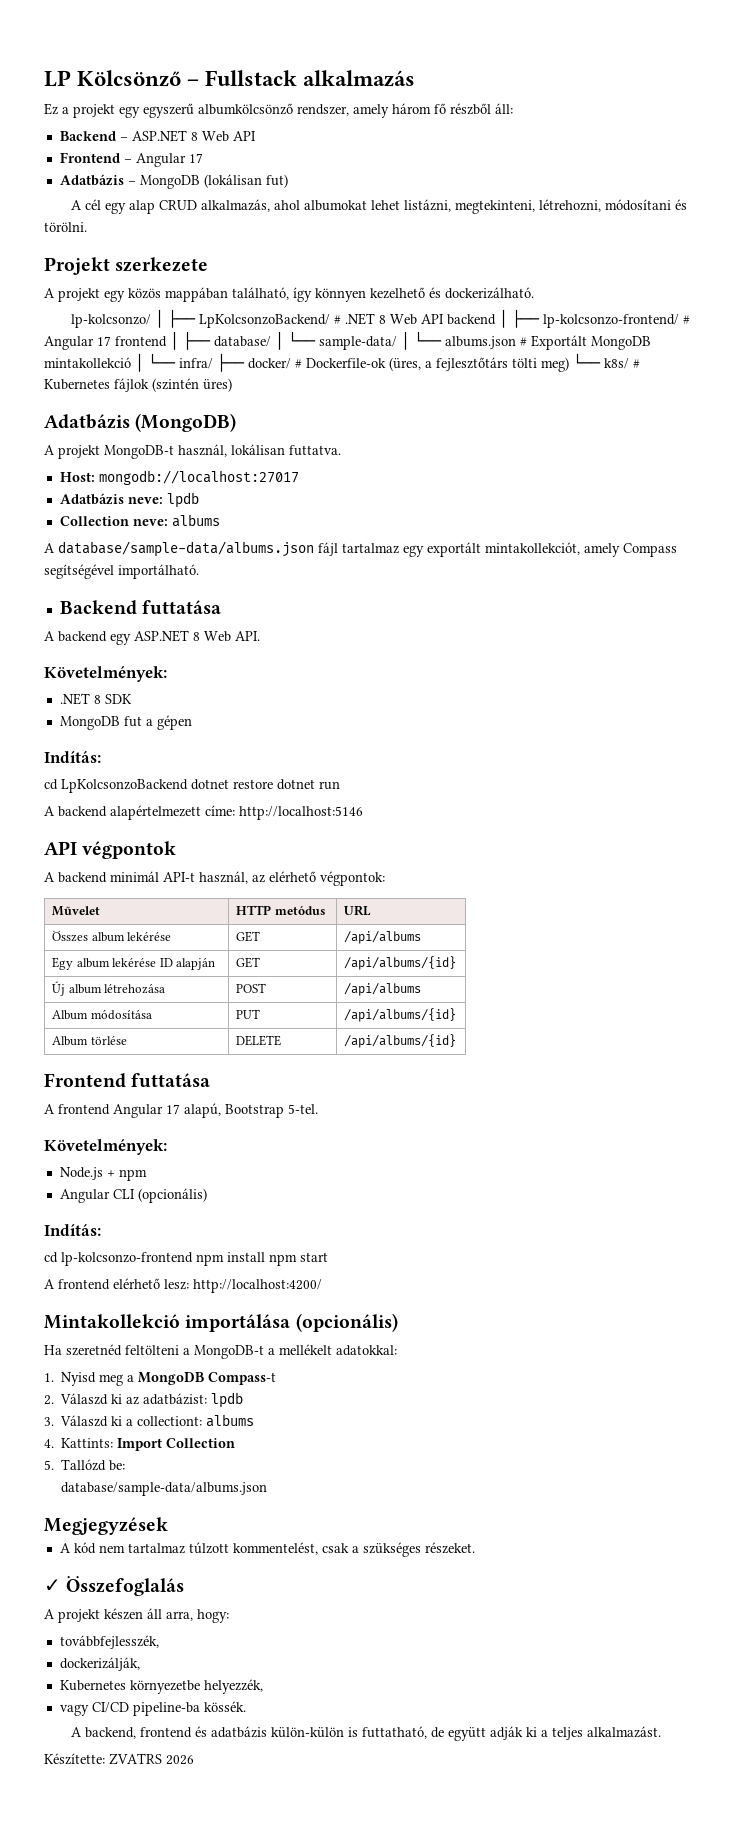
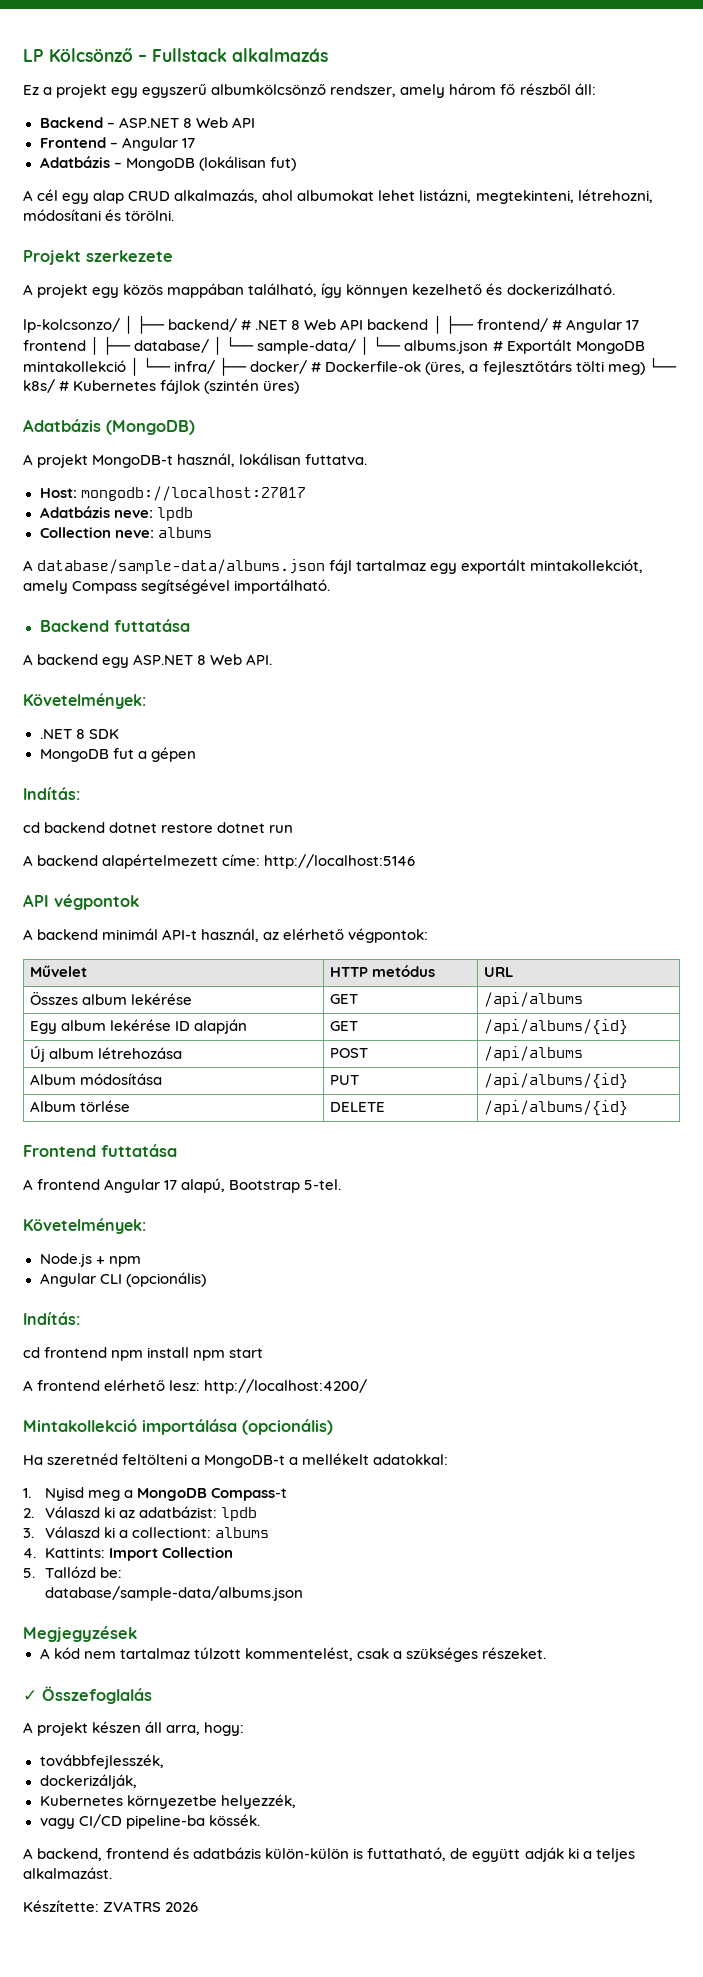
[199,314,331,328] LpKolcsonzoBackend/ -> [168,318,238,332] backend/
[543,314,680,328] lp-kolcsonzo-frontend/ -> [476,318,548,332] frontend/
[61,779,188,793] LpKolcsonzoBackend -> [44,822,106,833] backend
[61,1252,193,1266] lp-kolcsonzo-frontend -> [44,1347,108,1358] frontend

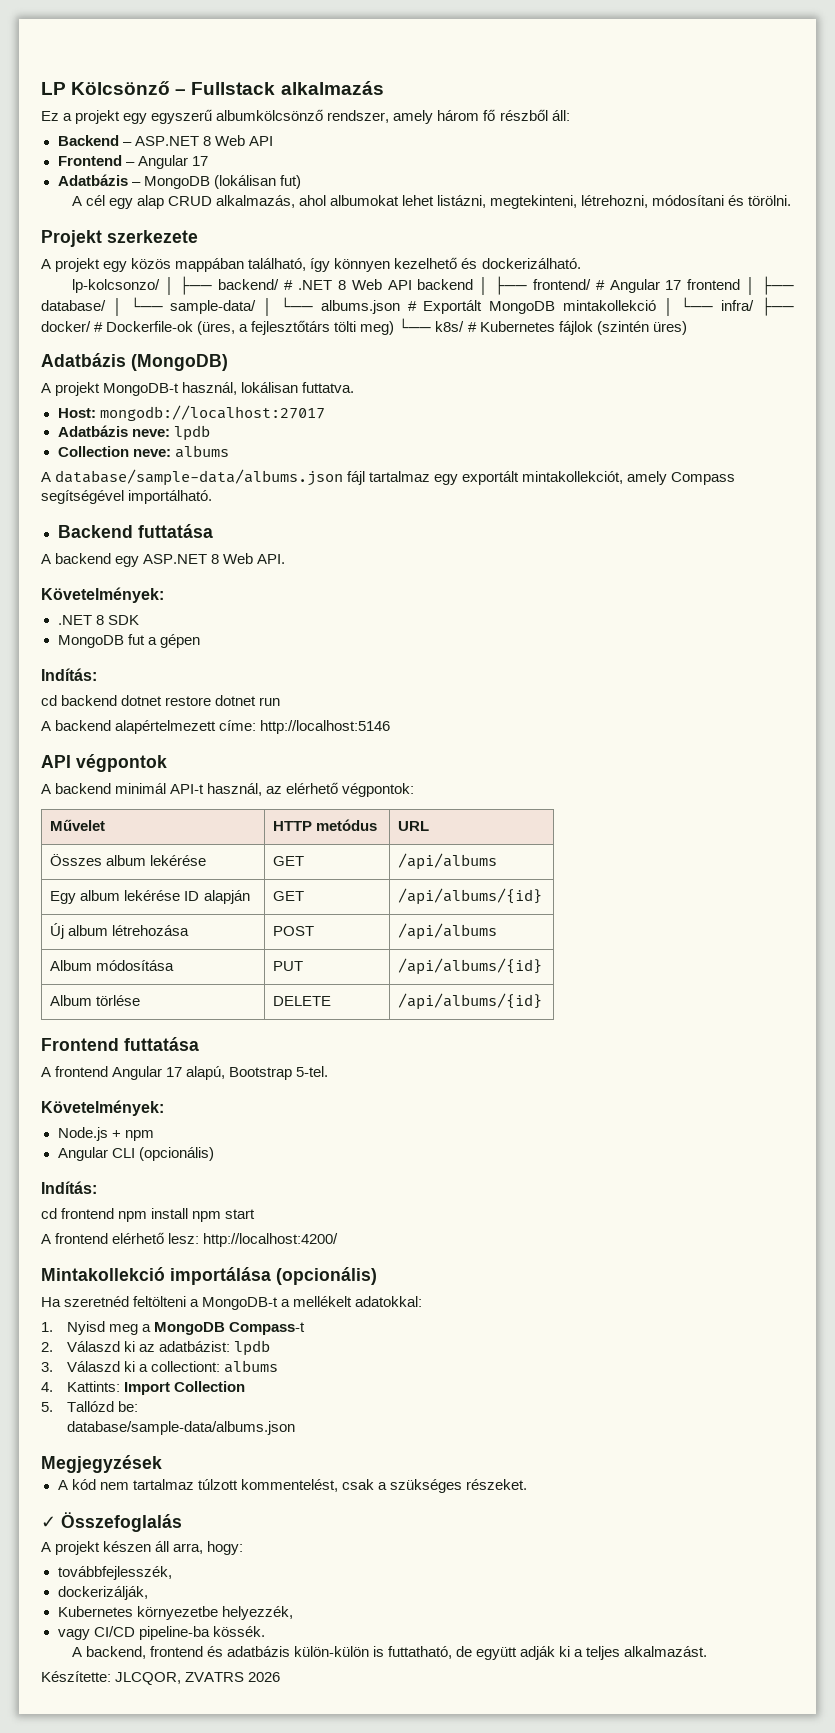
(99, 1906) none -> [115,1672,182,1685] JLCQOR,

